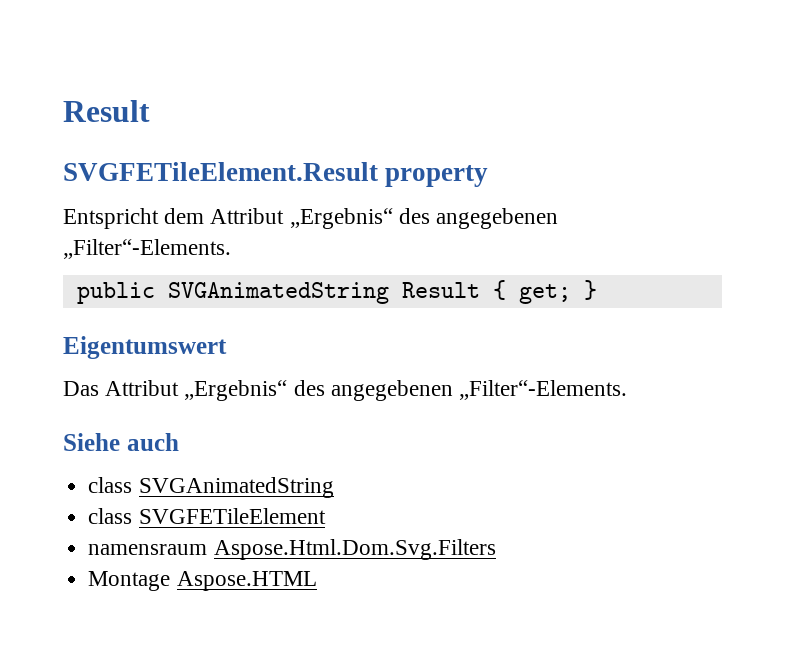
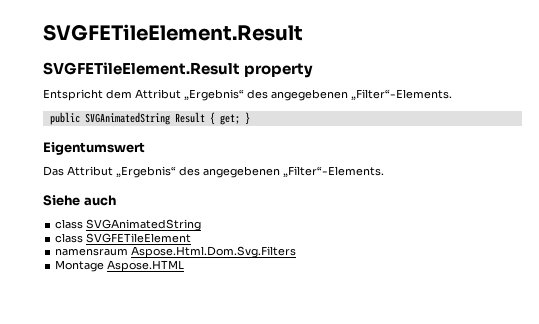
[63,100,150,122] Result -> [43,24,303,41] SVGFETileElement.Result

